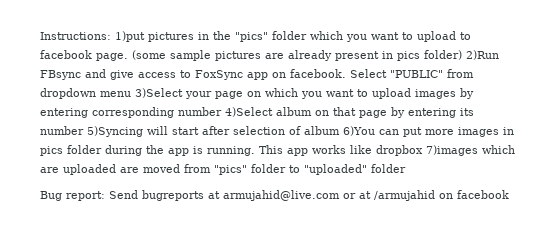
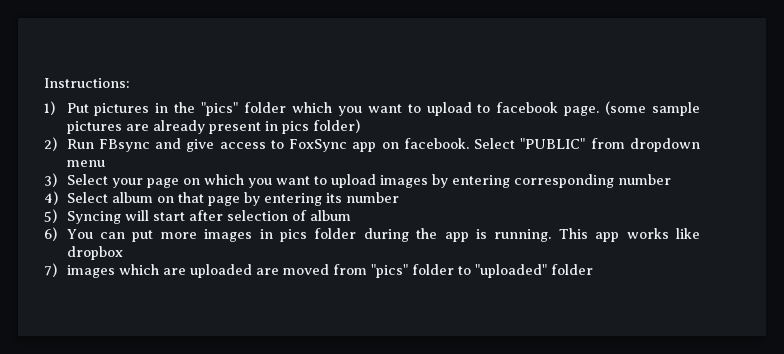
[115,31,145,42] 1)put -> [44,101,89,115] // 1) Put
[466,50,499,60] 2)Run -> [44,137,94,151] // 2) Run
[135,88,183,98] 3)Select -> [44,173,108,187] // 3) Select
[225,107,273,117] 4)Select -> [44,191,108,205] // 4) Select
[87,126,143,137] 5)Syncing -> [44,209,121,224] // 5) Syncing
[343,126,375,136] 6)You -> [44,227,93,241] // 6) You
[426,145,478,156] 7)images -> [44,263,115,278] // 7) images
[40,190,509,201] // Bug report: Send bugreports at armujahid@live.com or at /armujahid on facebook -> (593, 269) none

